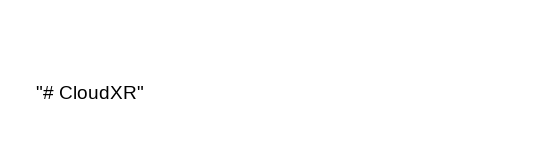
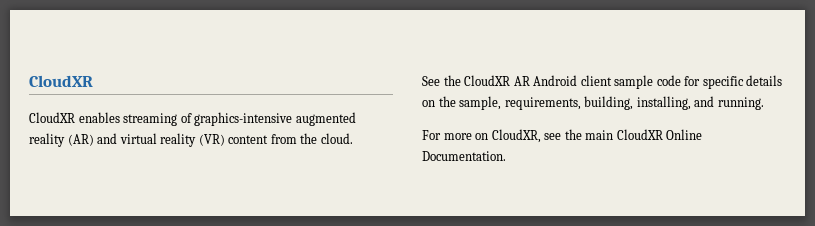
[36,86,145,99] "# CloudXR" -> [29,75,93,87] [29,112,356,126] [29,133,353,147] [422,75,783,89] [422,96,764,110] [422,129,703,143] [422,151,506,161] CloudXR // CloudXR enables streaming of graphics-intensive augmented reality (AR) and virtual reality (VR) content from the cloud. // See the CloudXR AR Android client sample code for specific details on the sample, requirements, building, installing, and running. // For more on CloudXR, see the main CloudXR Online Documentation.

